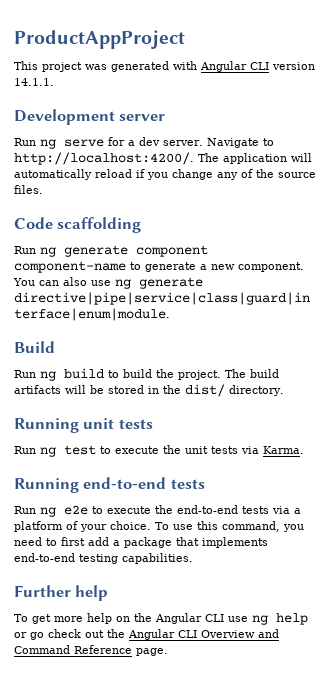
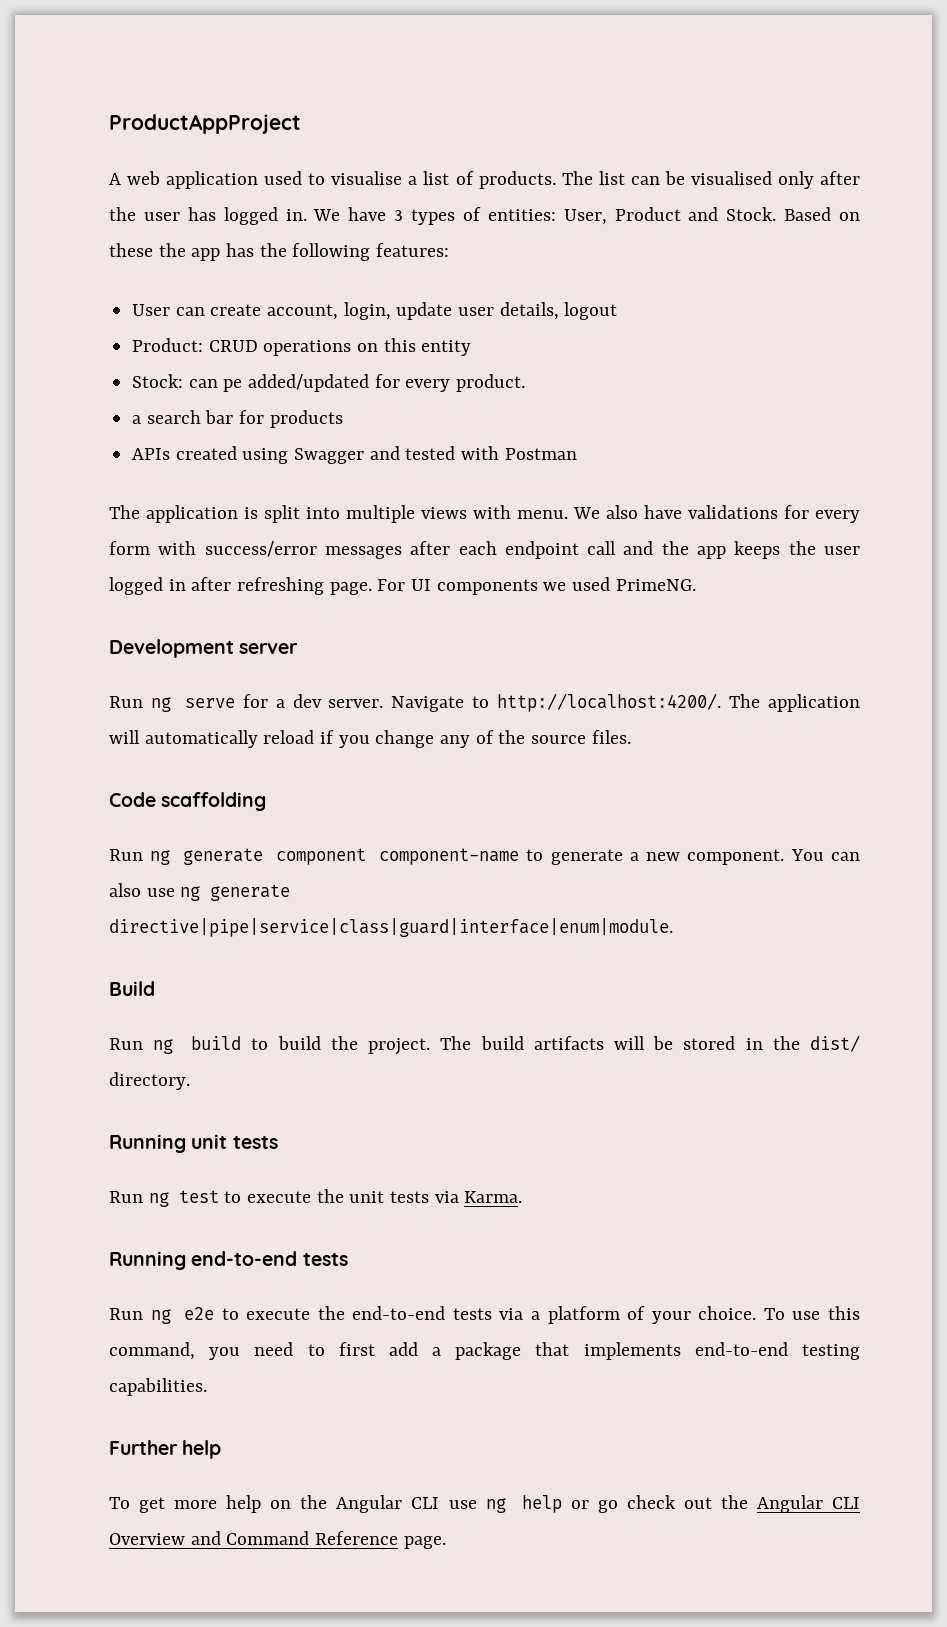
[14,61,315,72] [14,78,54,86] This project was generated with Angular CLI version 14.1.1. -> [109,171,860,189] [109,207,860,225] [109,243,450,261] [132,302,618,320] [132,338,472,356] [132,374,526,392] [132,410,343,428] [132,446,577,464] [109,505,860,523] [109,541,860,559] [109,577,696,595] A web application used to visualise a list of products. The list can be visualised only after the user has logged in. We have 3 types of entities: User, Product and Stock. Based on these the app has the following features: // User can create account, login, update user details, logout // Product: CRUD operations on this entity // Stock: can pe added/updated for every product. // a search bar for products // APIs created using Swagger and tested with Postman // The application is split into multiple views with menu. We also have validations for every form with success/error messages after each endpoint call and the app keeps the user logged in after refreshing page. For UI components we used PrimeNG.

